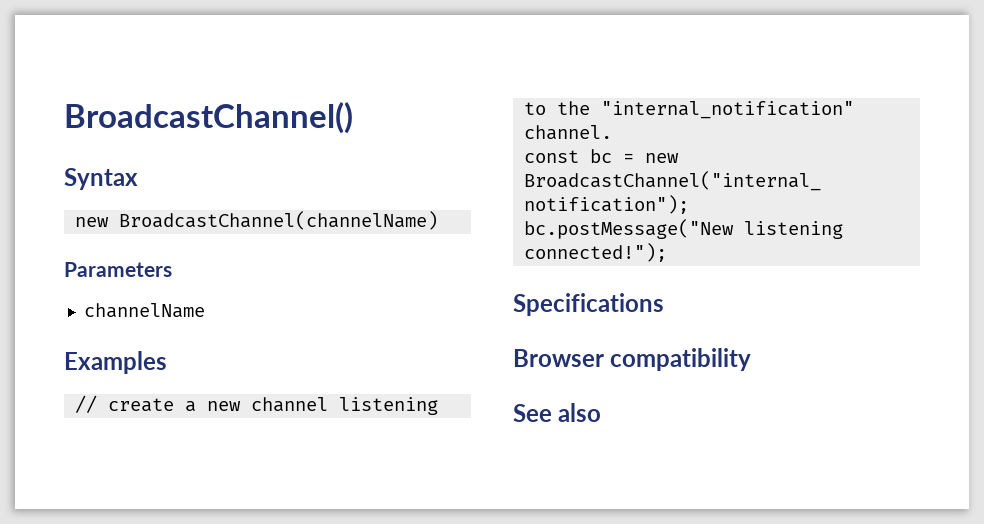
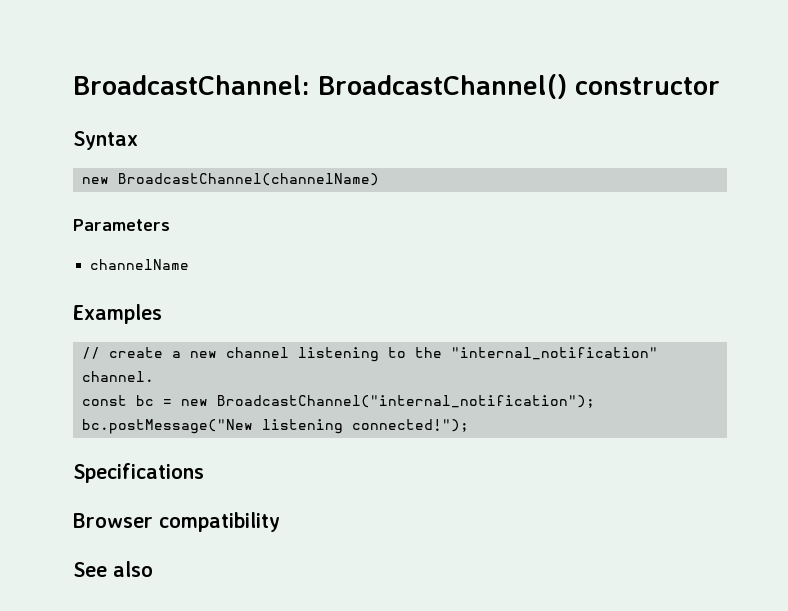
(64, 118) none -> [73,75,310,95] BroadcastChannel:
(353, 118) none -> [575,77,720,95] constructor

